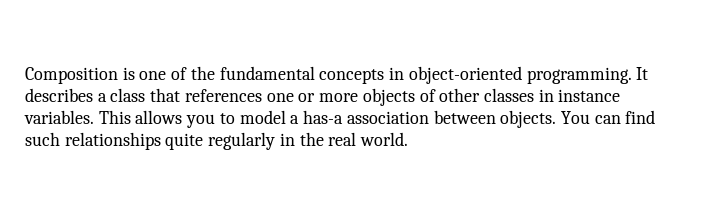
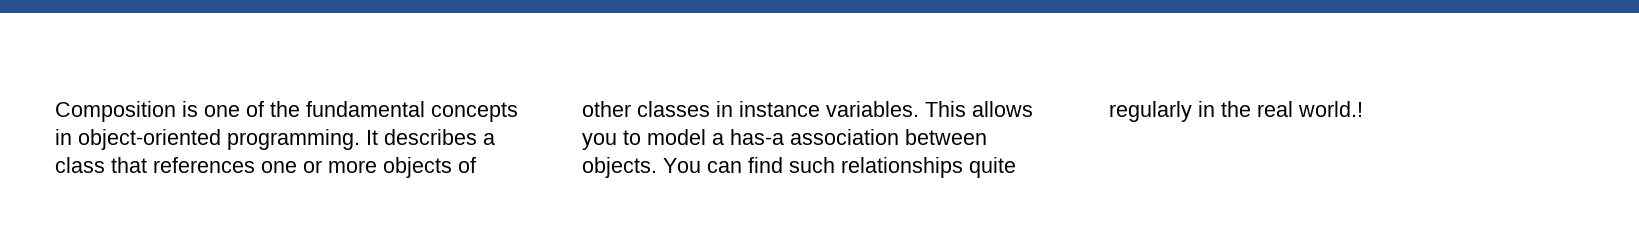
[360,132,409,146] world. -> [1298,101,1363,117] world.!

